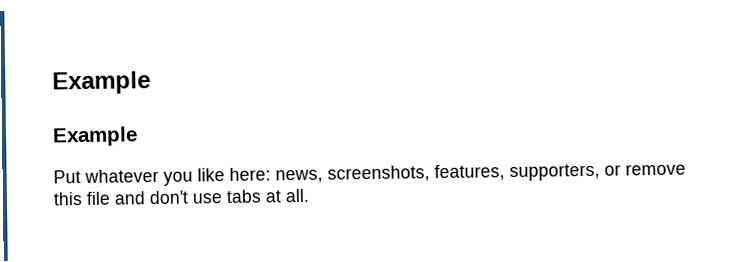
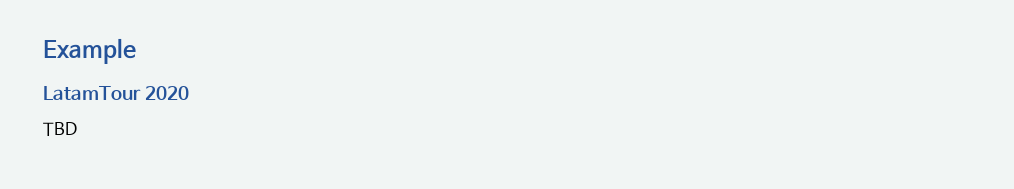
[52,71,151,95] [52,126,138,147] [53,163,686,186] [53,188,309,206] Example // Example // Put whatever you like here: news, screenshots, features, supporters, or remove this file and don't use tabs at all. -> [43,38,136,64] [43,86,190,100] [43,122,77,136] Example // LatamTour 2020 // TBD

